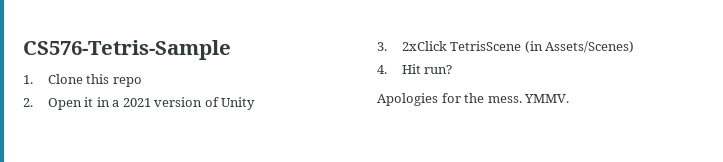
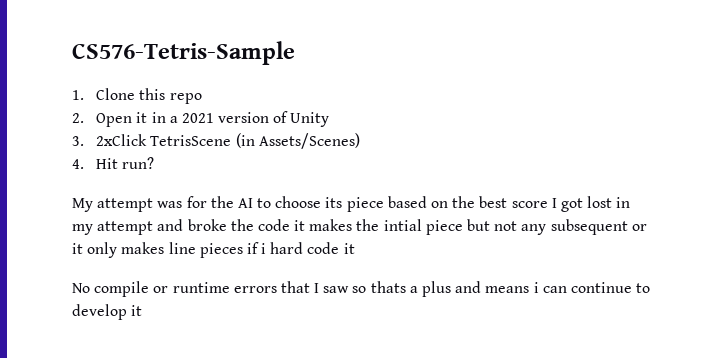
[377,93,570,106] Apologies for the mess. YMMV. -> [72,196,631,212] [72,219,647,235] [72,242,355,258] [72,281,651,297] [72,304,143,320] My attempt was for the AI to choose its piece based on the best score I got lost in my attempt and broke the code it makes the intial piece but not any subsequent or it only makes line pieces if i hard code it // No compile or runtime errors that I saw so thats a plus and means i can continue to develop it

